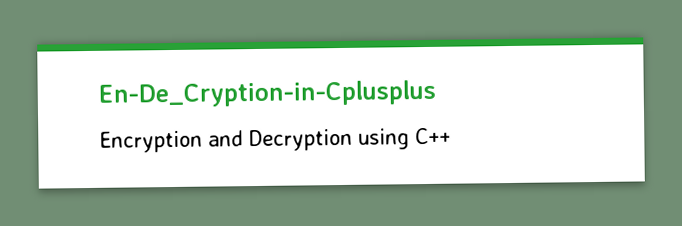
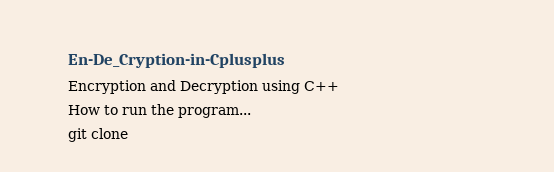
(451, 136) none -> [68,104,251,118] [68,128,128,142] // How to run the program... // git clone

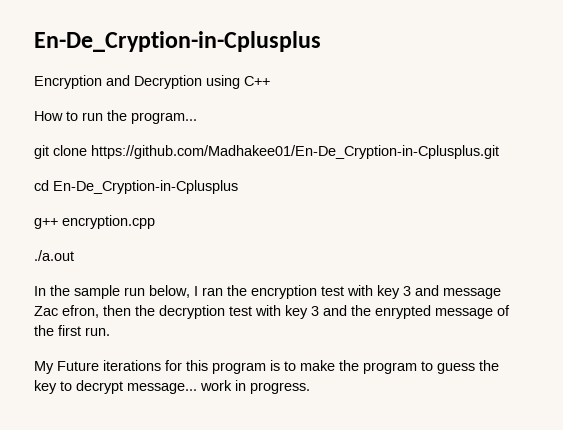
(128, 133) none -> [91,145,499,159] [34,180,238,194] [34,215,155,229] [34,250,74,261] [34,285,501,299] [34,305,510,319] [34,325,110,336] [34,360,499,374] [34,380,310,394] https://github.com/Madhakee01/En-De_Cryption-in-Cplusplus.git // cd En-De_Cryption-in-Cplusplus // g++ encryption.cpp // ./a.out // In the sample run below, I ran the encryption test with key 3 and message Zac efron, then the decryption test with key 3 and the enrypted message of the first run. // My Future iterations for this program is to make the program to guess the key to decrypt message... work in progress.

